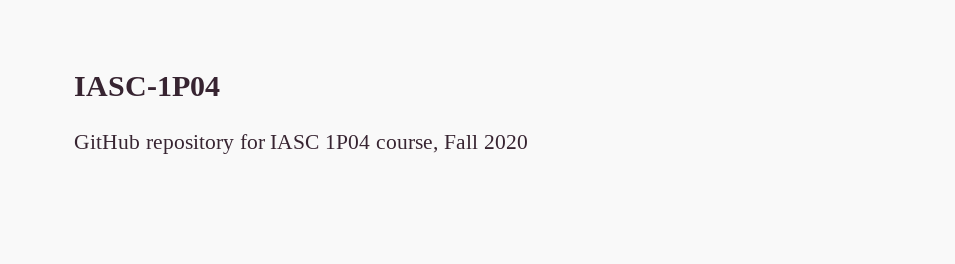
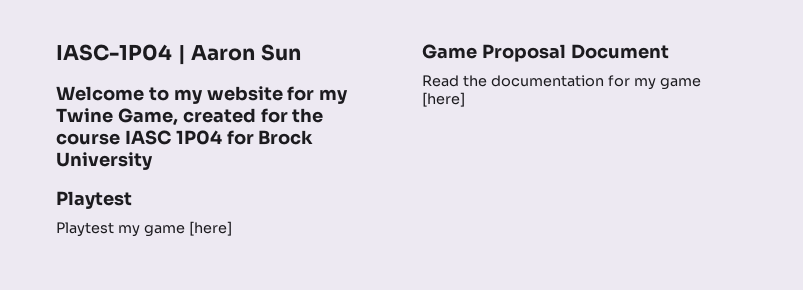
[74,134,528,154] // GitHub repository for IASC 1P04 course, Fall 2020 -> [177,44,301,65] [56,86,349,104] [56,108,324,126] [56,130,314,145] [56,152,153,170] [56,191,132,209] [56,221,232,237] [422,44,669,62] [422,75,701,90] [422,92,465,107] | Aaron Sun // Welcome to my website for my Twine Game, created for the course IASC 1P04 for Brock University // Playtest // Playtest my game [here] // Game Proposal Document // Read the documentation for my game [here]

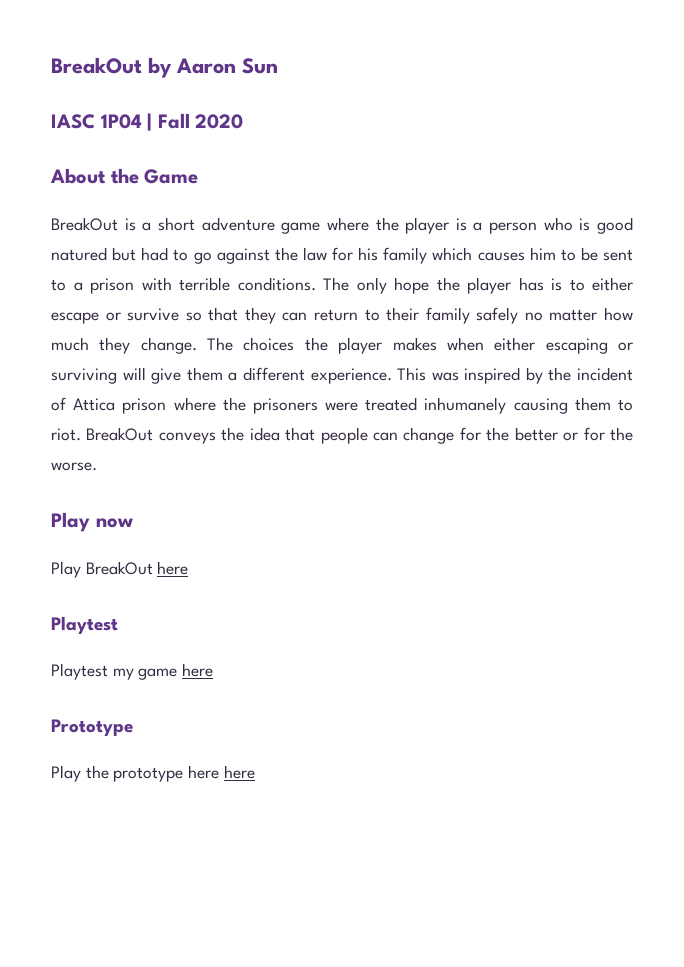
[56,44,186,65] IASC-1P04 | -> [51,57,172,78] BreakOut by
[56,86,349,104] [56,108,324,126] [56,130,314,145] [56,152,153,170] [56,191,132,209] [56,221,232,237] [422,44,669,62] [422,75,701,90] [422,92,465,107] Welcome to my website for my Twine Game, created for the course IASC 1P04 for Brock University // Playtest // Playtest my game [here] // Game Proposal Document // Read the documentation for my game [here] -> [51,113,244,131] [50,168,199,184] [51,217,633,234] [51,247,633,264] [51,277,633,294] [51,307,633,324] [51,337,634,354] [51,367,633,384] [51,397,633,414] [51,427,634,444] [51,462,97,471] [51,512,133,532] [51,561,189,578] [51,616,118,634] [51,663,214,680] [51,719,133,736] [51,765,255,782] IASC 1P04 | Fall 2020 // About the Game // BreakOut is a short adventure game where the player is a person who is good natured but had to go against the law for his family which causes him to be sent to a prison with terrible conditions. The only hope the player has is to either escape or survive so that they can return to their family safely no matter how much they change. The choices the player makes when either escaping or surviving will give them a different experience. This was inspired by the incident of Attica prison where the prisoners were treated inhumanely causing them to riot. BreakOut conveys the idea that people can change for the better or for the worse. // Play now // Play BreakOut here // Playtest // Playtest my game here // Prototype // Play the prototype here here

